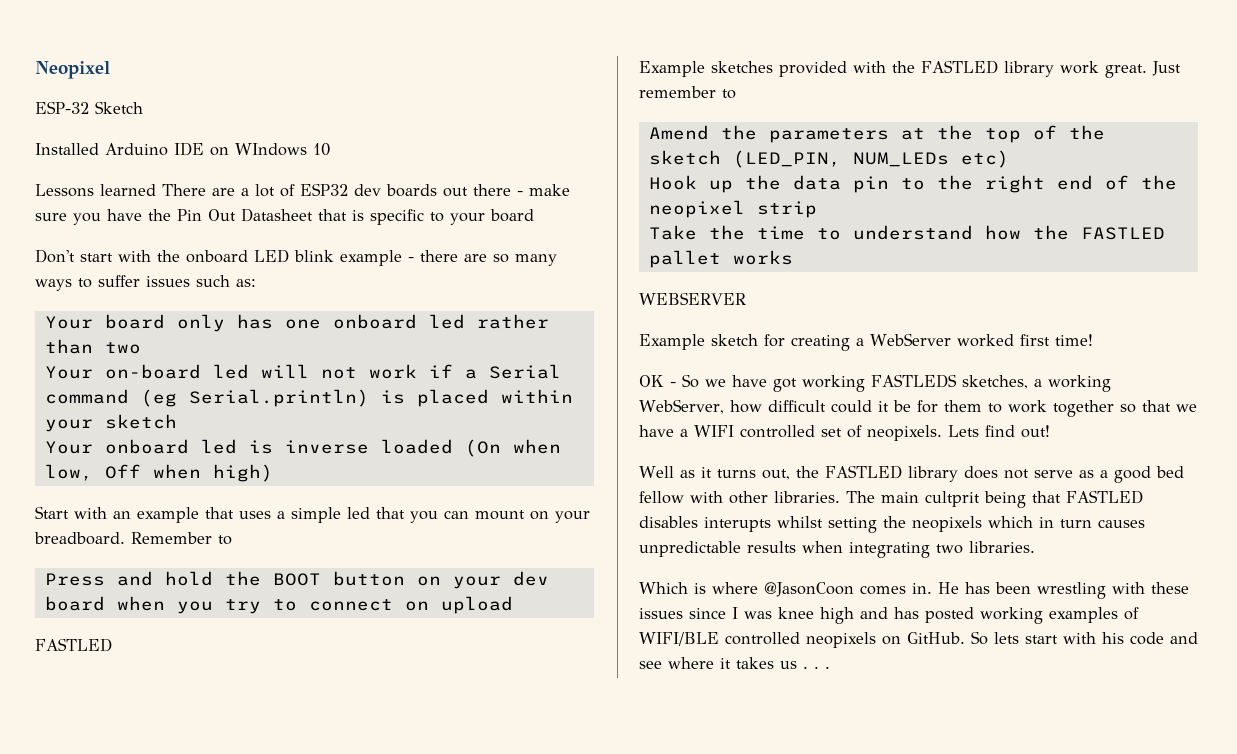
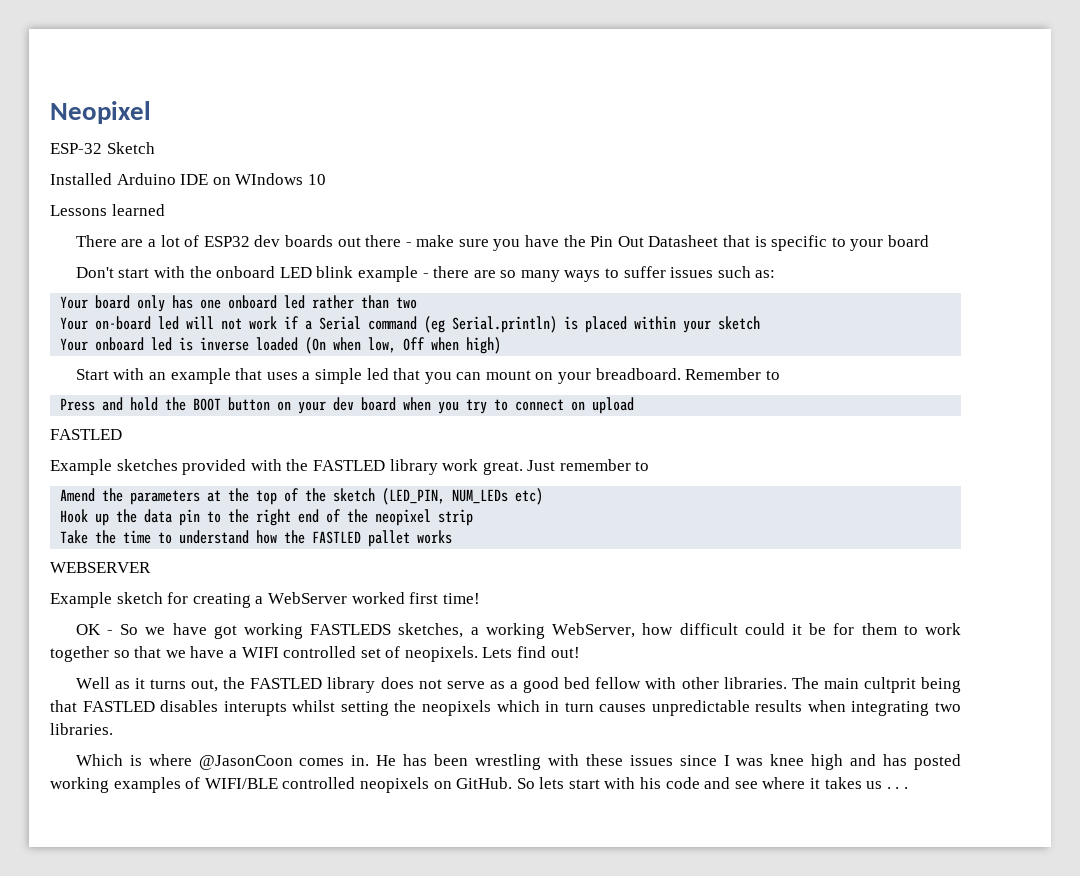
(156, 190) none -> (165, 210) //

